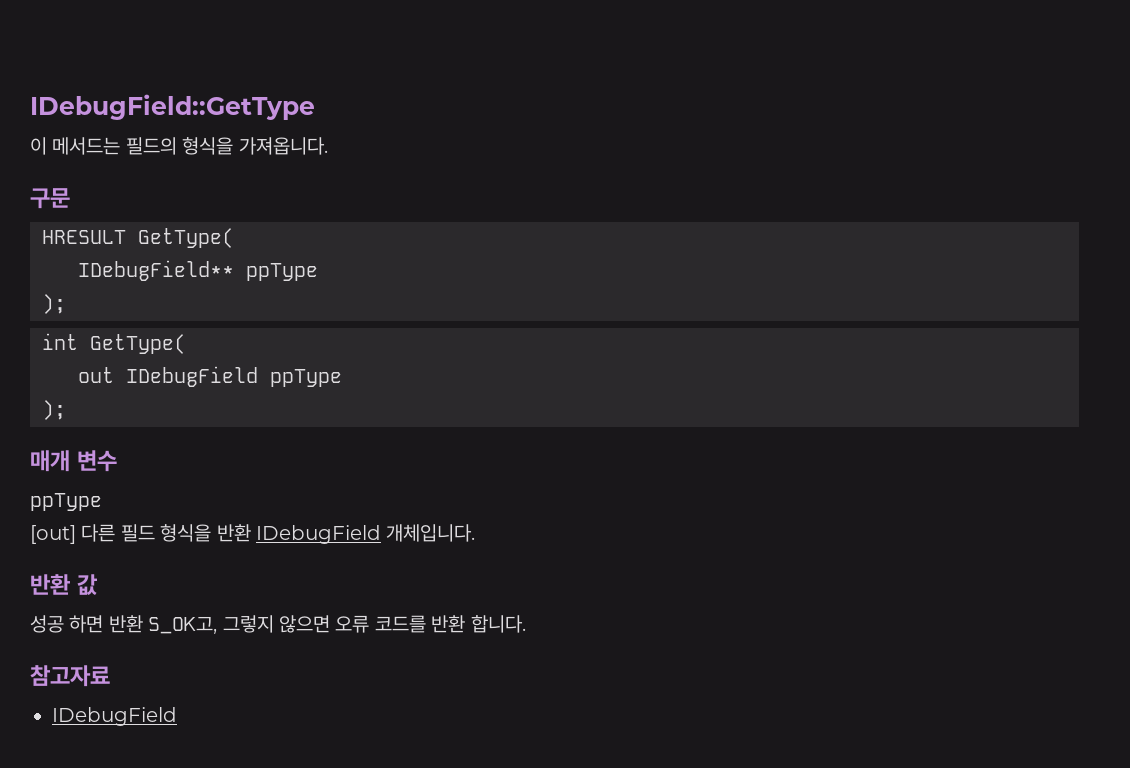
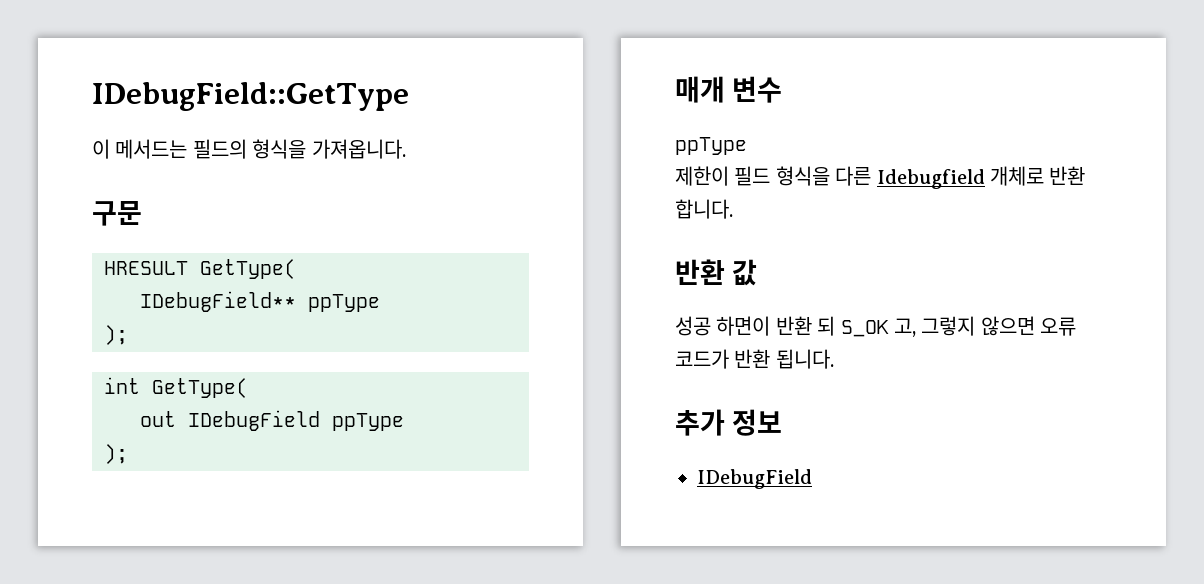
[30,524,476,544] [30,574,97,596] [30,615,526,634] [30,665,110,687] [out] 다른 필드 형식을 반환 IDebugField 개체입니다. // 반환 값 // 성공 하면 반환 S_OK고, 그렇지 않으면 오류 코드를 반환 합니다. // 참고자료 -> [675,166,1086,189] [675,199,733,219] [675,259,758,286] [675,316,1077,337] [675,349,834,369] [675,409,783,436] 제한이 필드 형식을 다른 Idebugfield 개체로 반환 합니다. // 반환 값 // 성공 하면이 반환 되 S_OK 고, 그렇지 않으면 오류 코드가 반환 됩니다. // 추가 정보

